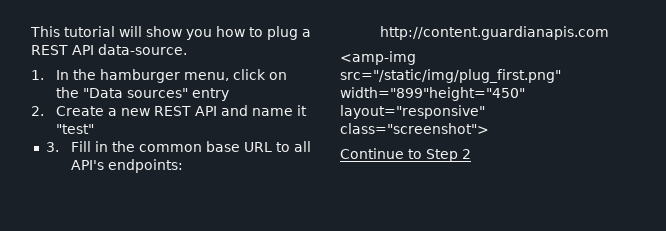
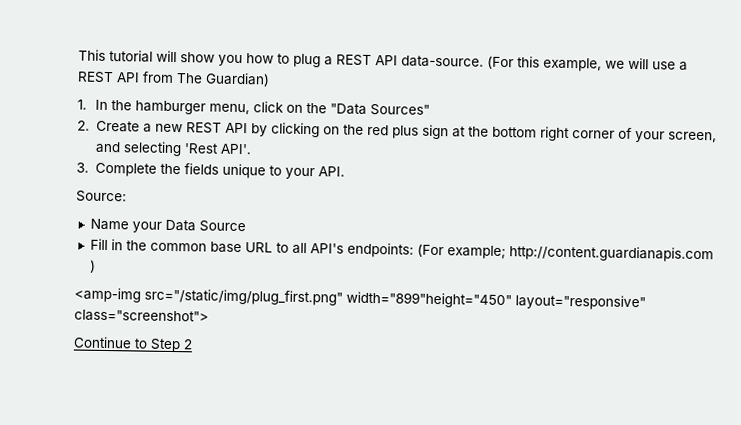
(187, 49) none -> [487,55,688,72] [77,71,270,87] (For this example, we will use a REST API from The Guardian)
[126,88,229,101] sources" entry -> [369,103,430,116] Sources"
[220,105,307,116] [55,124,94,134] [45,142,59,152] and name it "test" // 3. -> [250,122,717,143] [94,141,252,157] [76,162,345,180] [76,190,127,203] [89,218,246,233] by clicking on the red plus sign at the bottom right corner of your screen, and selecting 'Rest API'. // 3. Complete the fields unique to your API. // Source: // Name your Data Source //
(183, 166) none -> [416,243,506,260] (For example;
(609, 33) none -> [89,259,96,273] )

